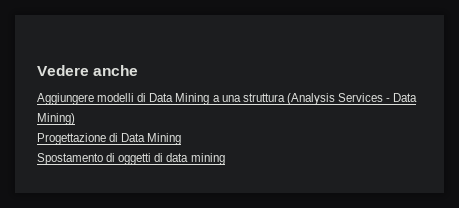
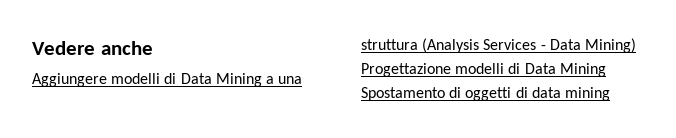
(106, 139) none -> [455,63,505,74] modelli

